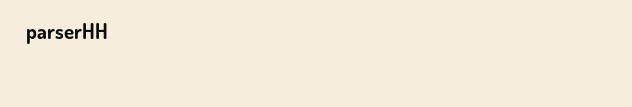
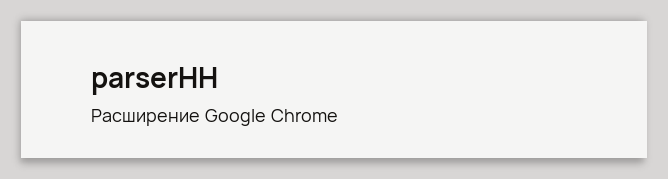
(108, 33) none -> [91,109,338,126] // Расширение Google Chrome

